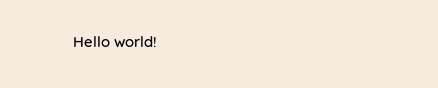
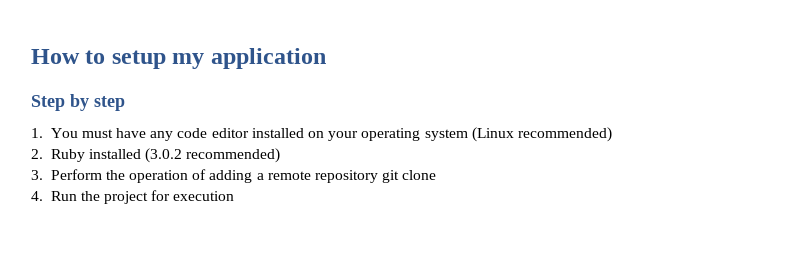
[73,36,158,48] Hello world! -> [31,48,326,69] [31,94,125,111] [31,127,612,142] [31,148,281,163] [31,169,437,183] [31,190,235,204] How to setup my application // Step by step // 1. You must have any code editor installed on your operating system (Linux recommended) // 2. Ruby installed (3.0.2 recommended) // 3. Perform the operation of adding a remote repository git clone // 4. Run the project for execution

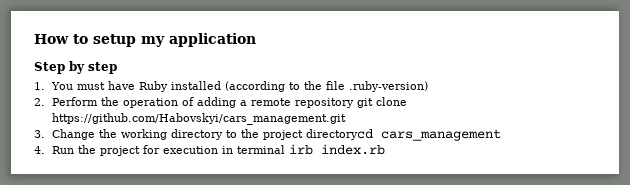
[150,127,612,142] [31,148,281,163] [31,170,43,180] any code editor installed on your operating system (Linux recommended) // 2. Ruby installed (3.0.2 recommended) // 3. -> [138,81,428,92] [34,98,45,106] Ruby installed (according to the file .ruby-version) // 2.
(437, 175) none -> [51,113,346,125] [34,129,501,141] https://github.com/Habovskyi/cars_management.git // 3. Change the working directory to the project directorycd cars_management
(235, 196) none -> [221,144,385,155] in terminal irb index.rb

